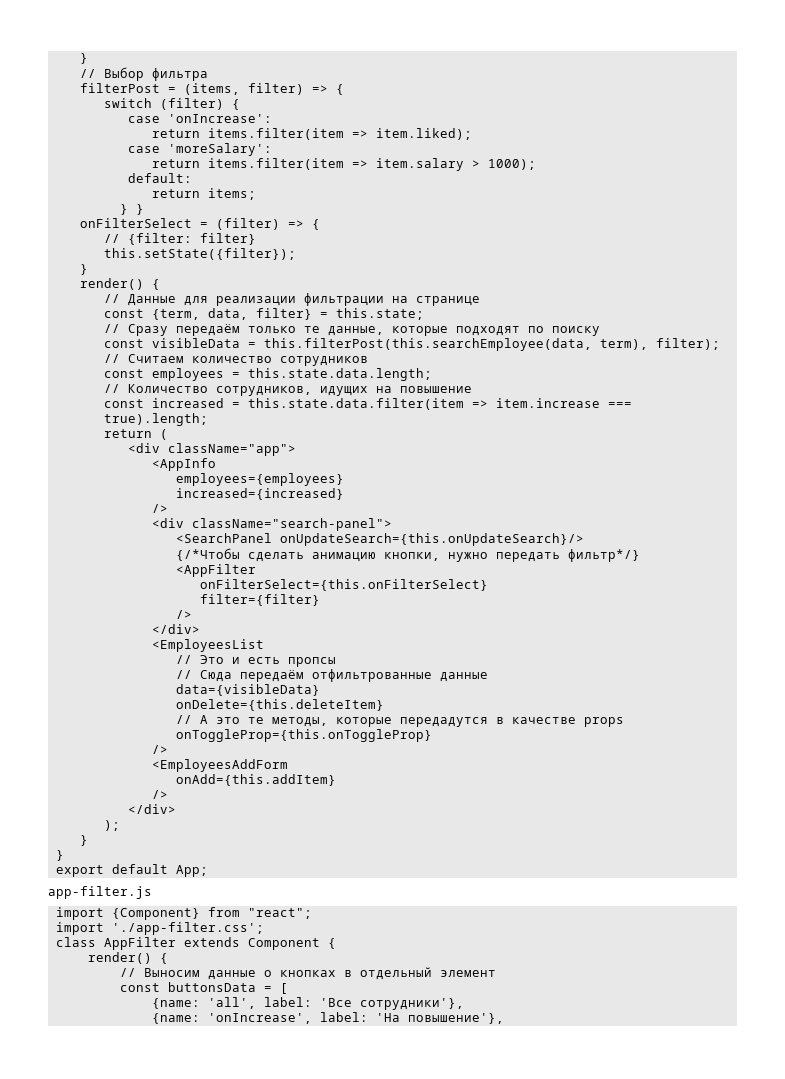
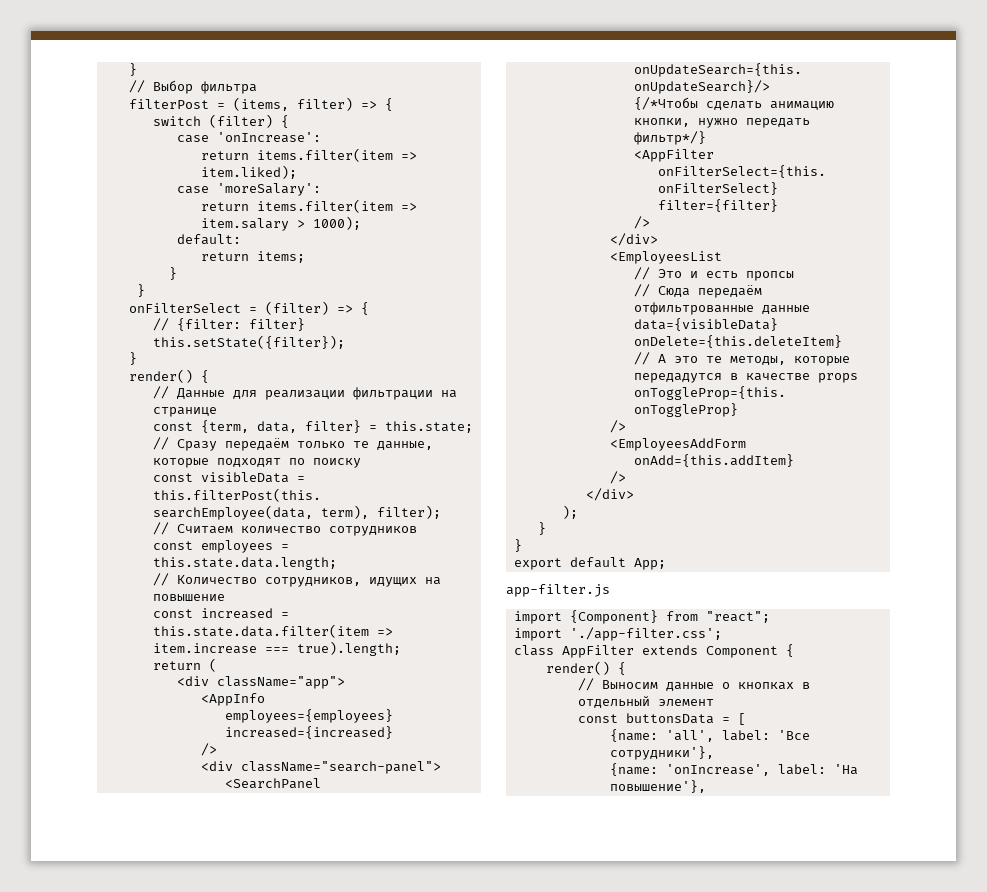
(129, 209) none -> (177, 273) //

